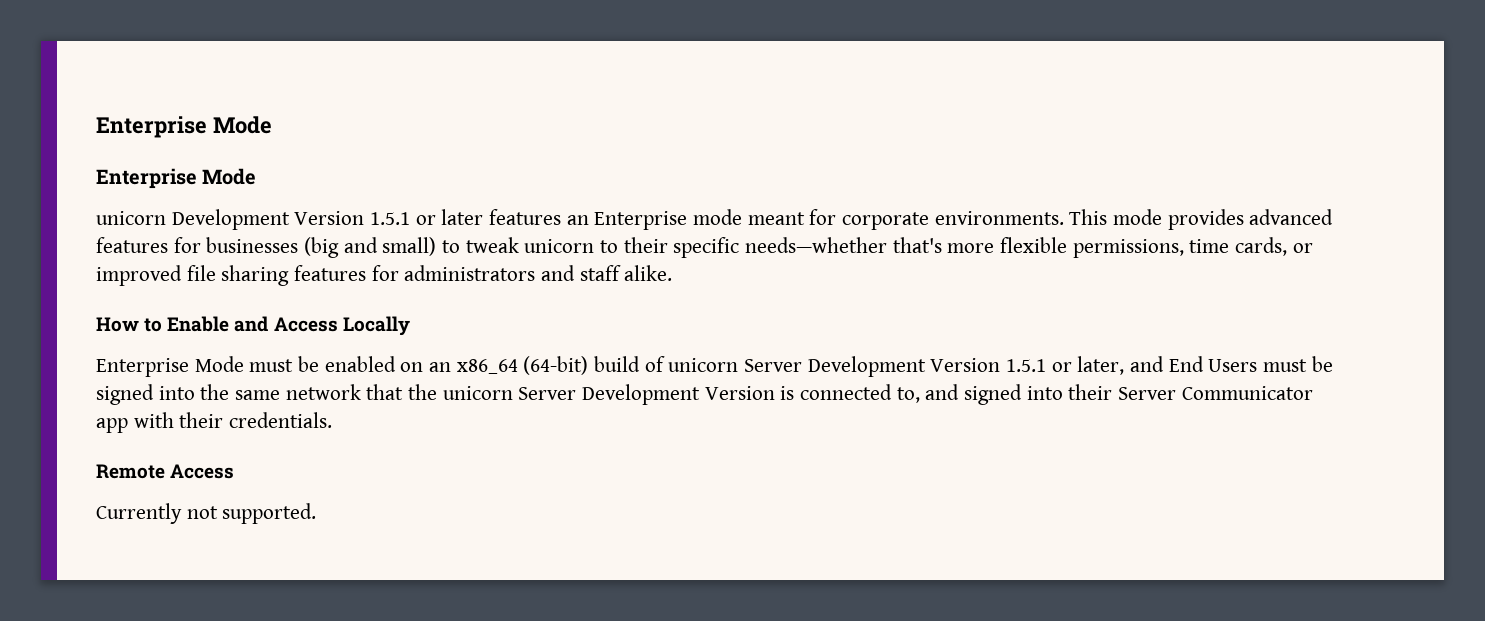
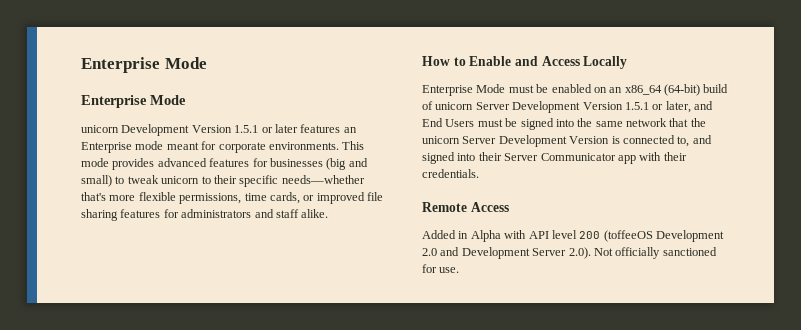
[96,503,317,524] Currently not supported. -> [422,230,724,242] [422,247,717,259] [422,264,460,273] Added in Alpha with API level 200 (toffeeOS Development 2.0 and Development Server 2.0). Not officially sanctioned for use.

